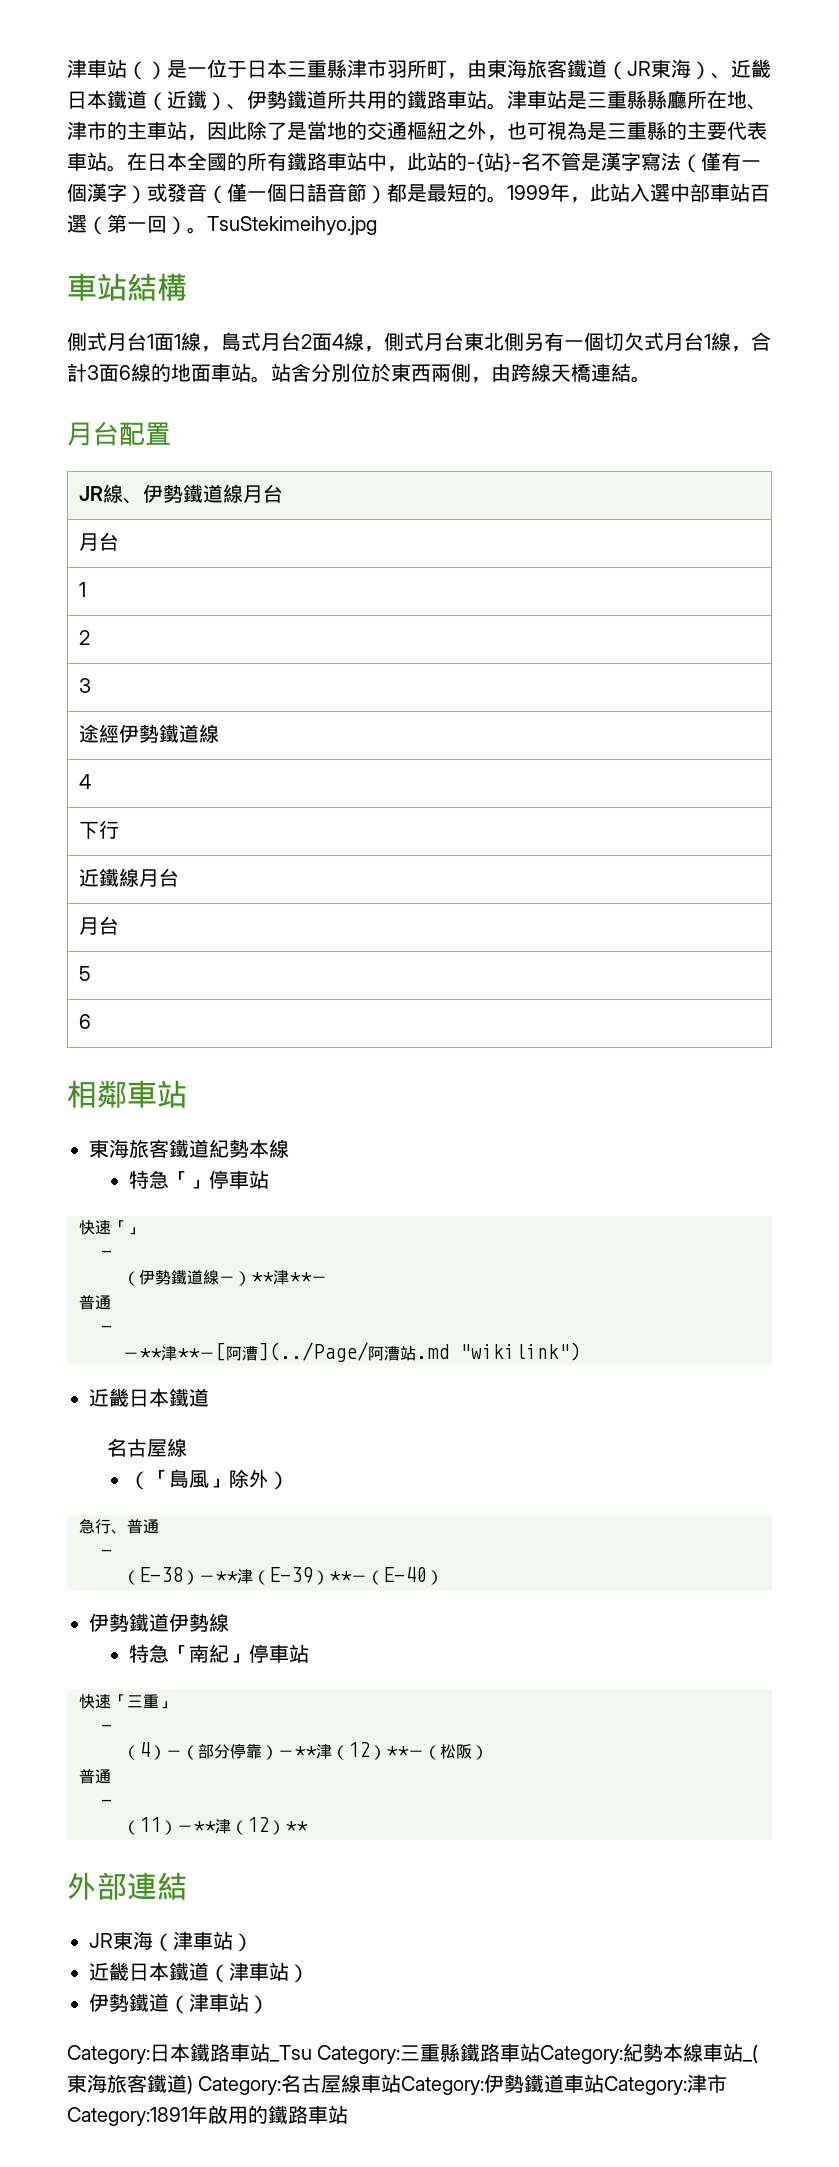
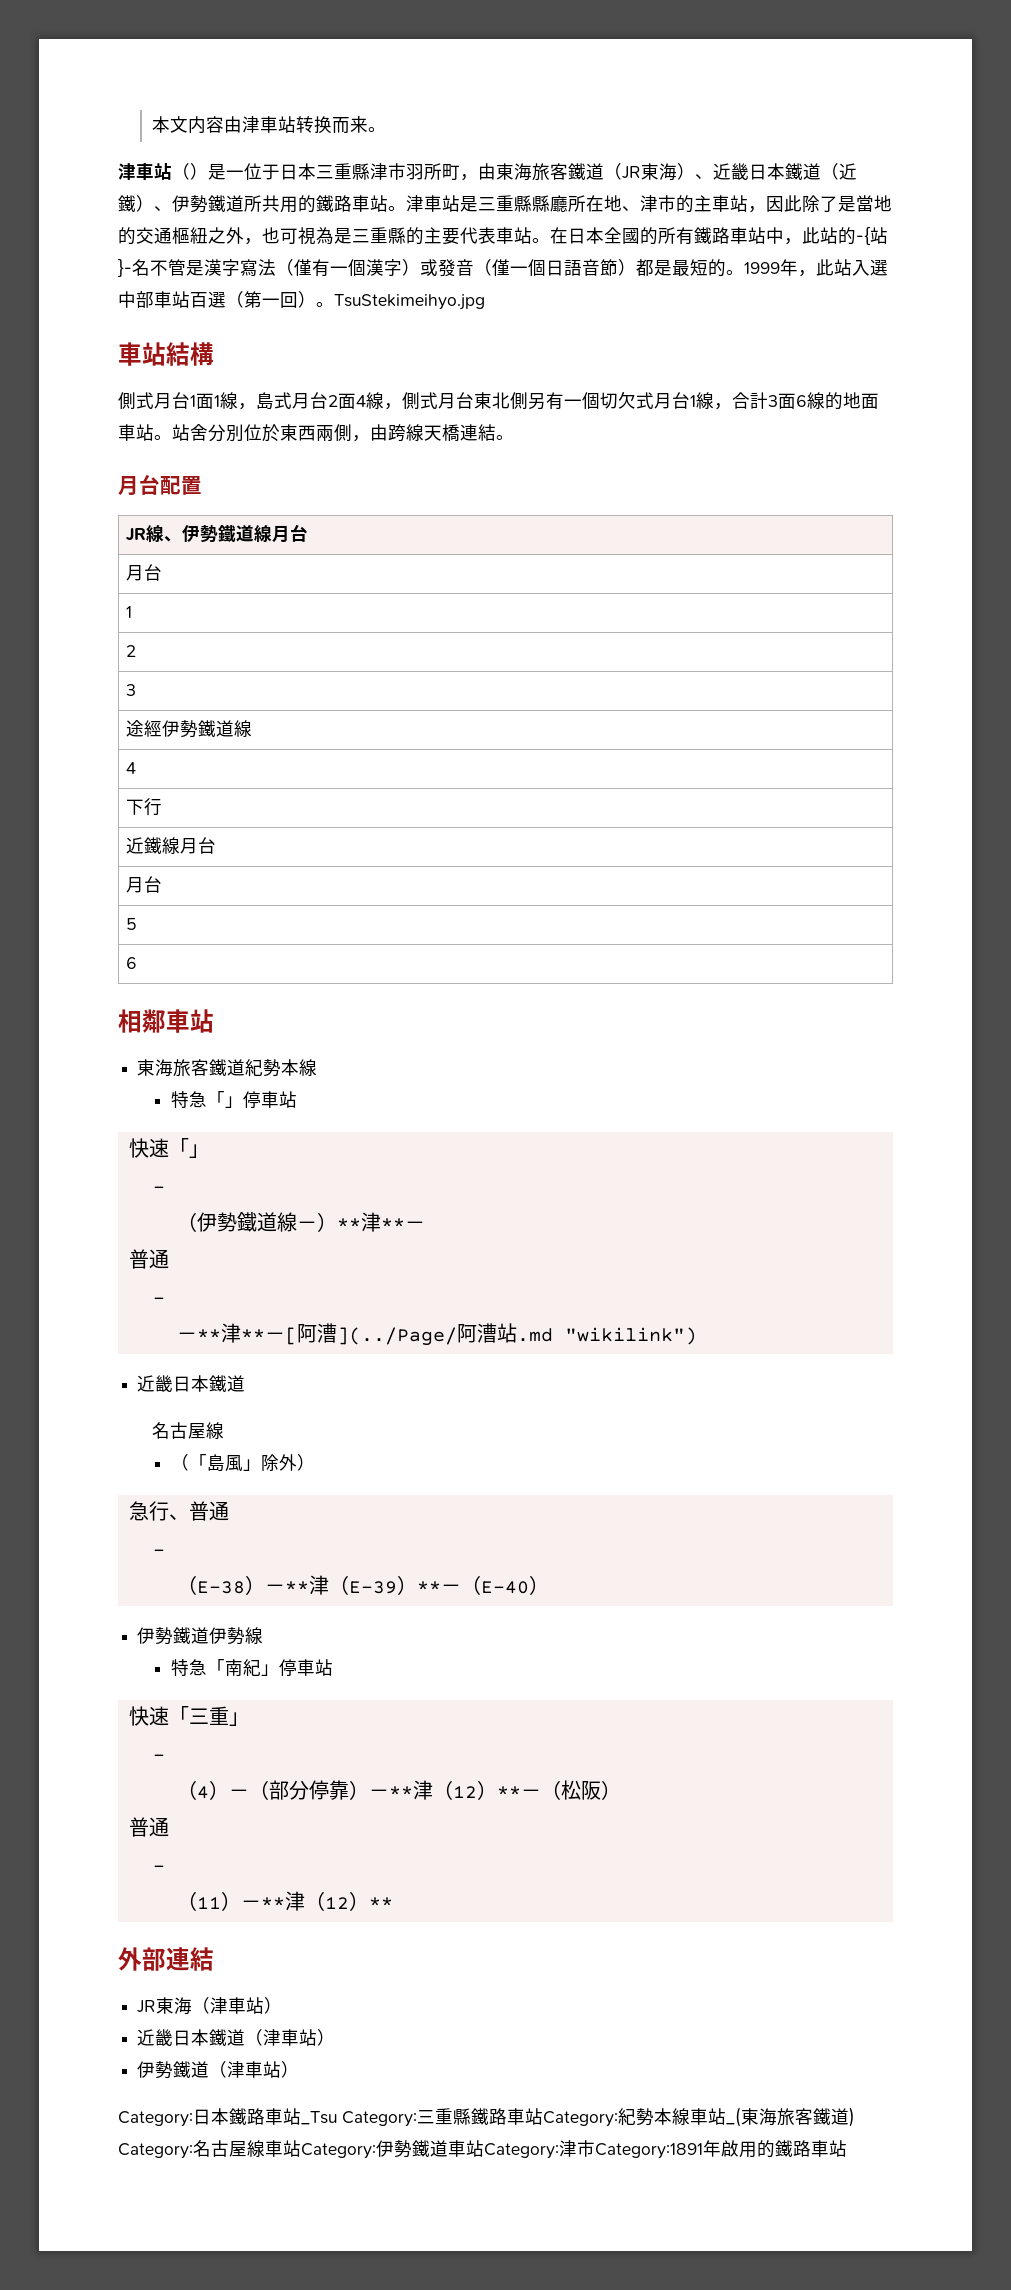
(67, 68) none -> [151,116,386,134] 本文内容由津車站转换而来。 //

